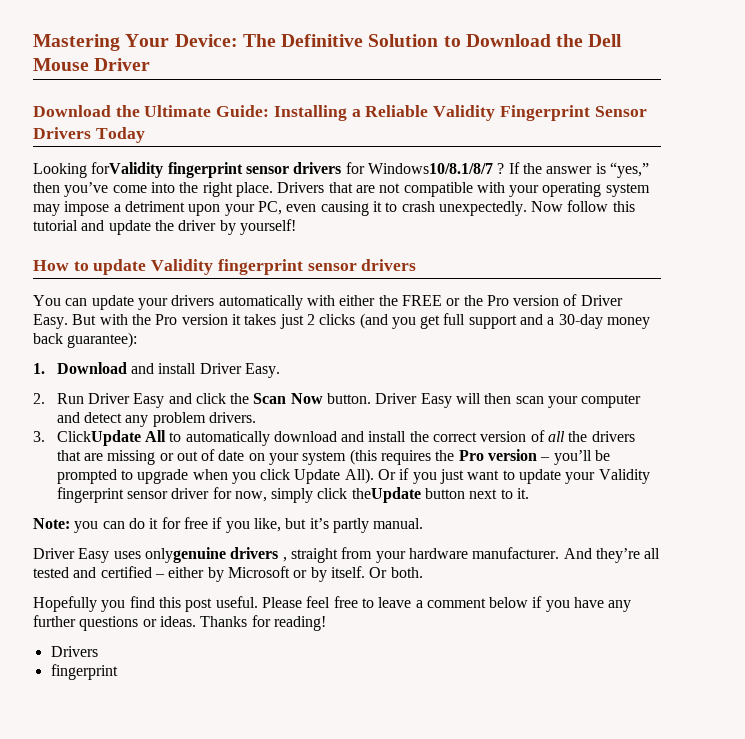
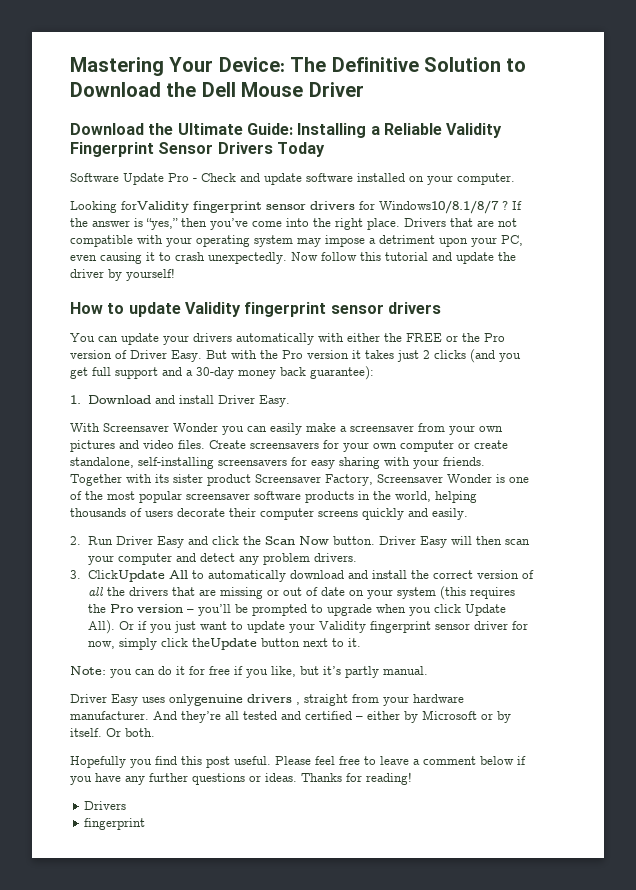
(145, 135) none -> [70,173,515,185] // Software Update Pro - Check and update software installed on your computer.
(280, 370) none -> [70,423,503,435] [70,440,508,452] [70,457,485,469] [70,474,529,486] [70,491,477,503] [70,508,468,520] // With Screensaver Wonder you can easily make a screensaver from your own pictures and video files. Create screensavers for your own computer or create standalone, self-installing screensavers for easy sharing with your friends. Together with its sister product Screensaver Factory, Screensaver Wonder is one of the most popular screensaver software products in the world, helping thousands of users decorate their computer screens quickly and easily.

